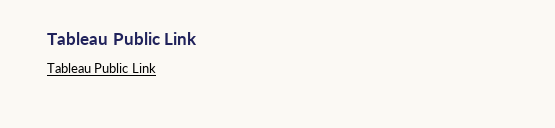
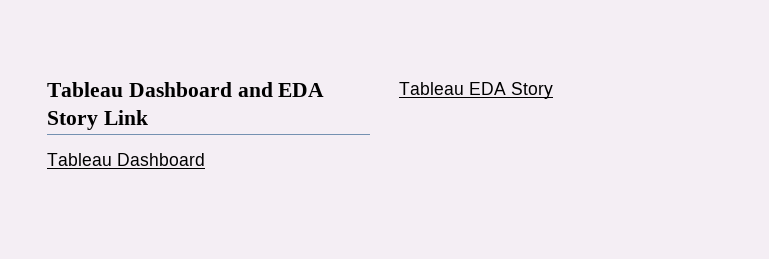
[47,32,198,45] [47,63,156,73] Tableau Public Link // Tableau Public Link -> [47,82,325,97] [47,110,148,130] [47,153,205,166] [399,82,553,99] Tableau Dashboard and EDA Story Link // Tableau Dashboard // Tableau EDA Story

